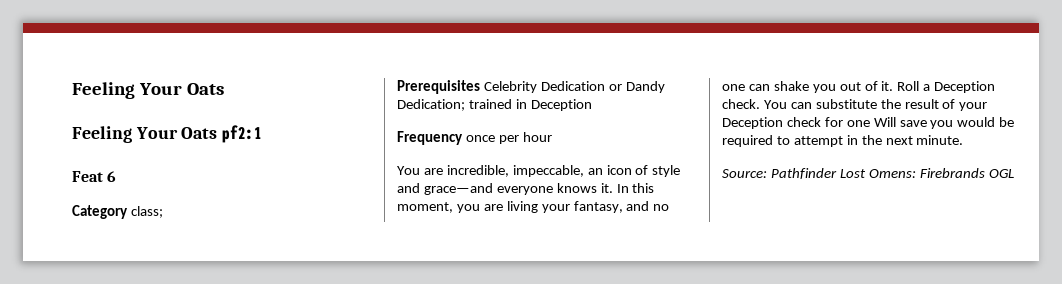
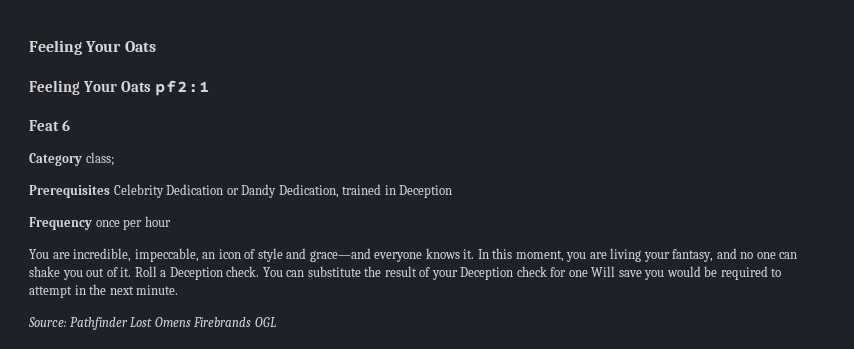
[397,99,465,111] Dedication; -> [278,184,339,198] Dedication,
[868,169,916,178] Omens: -> [154,317,191,327] Omens

